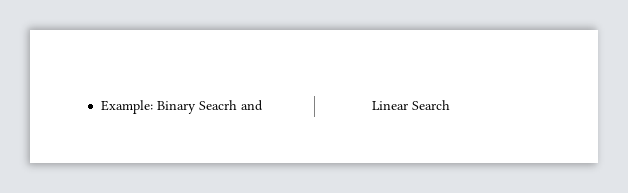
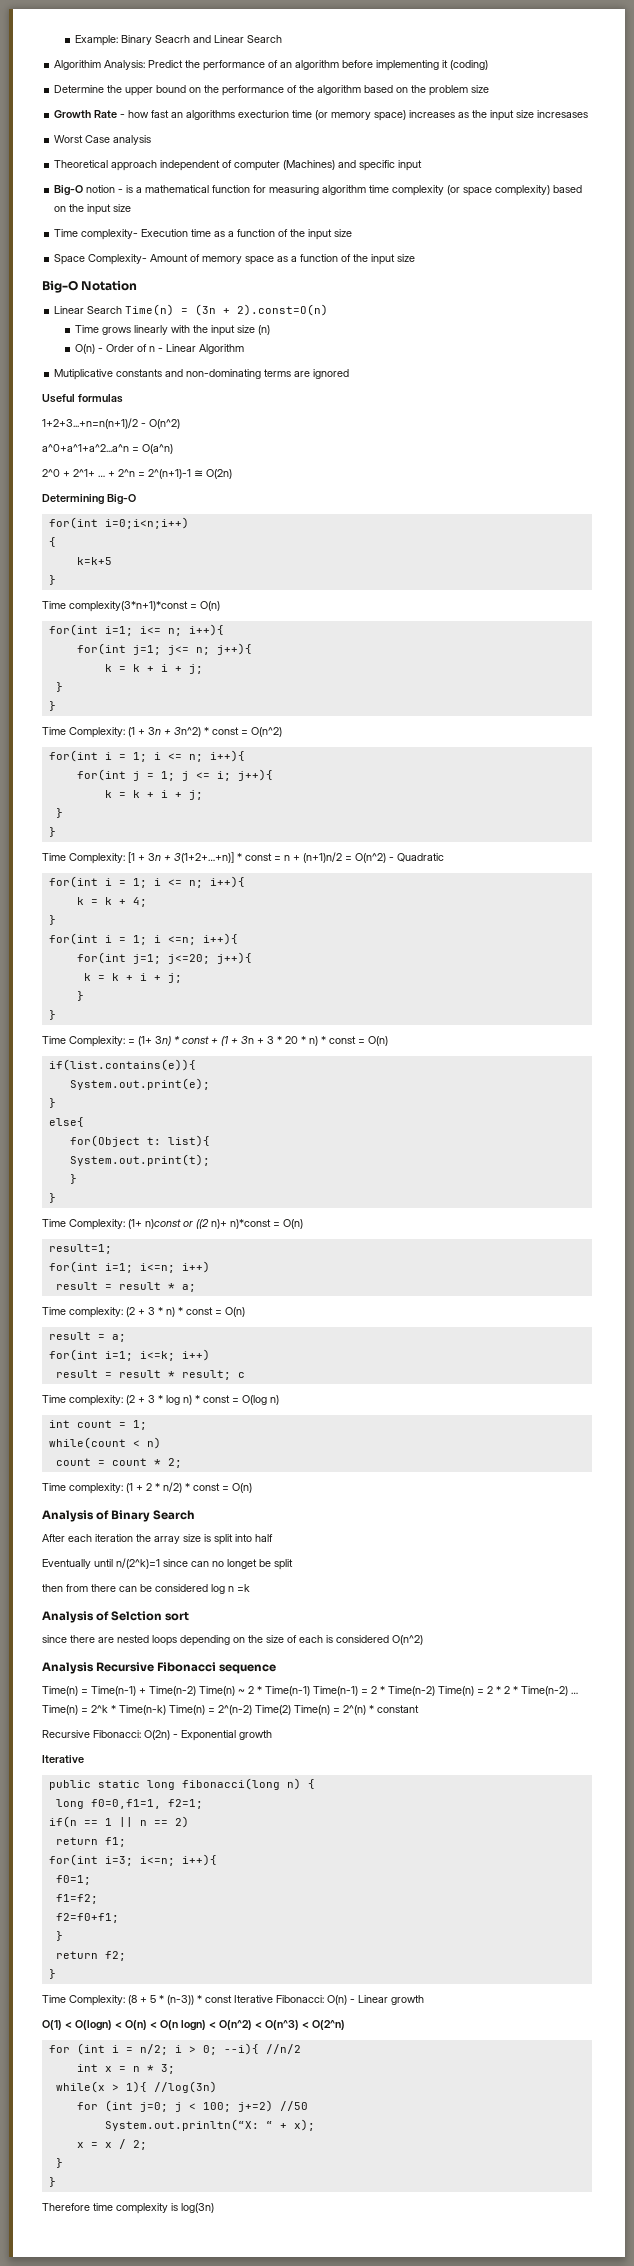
(451, 105) none -> [54,60,489,71] [54,85,490,96] [54,110,589,121] [54,135,152,145] [54,160,423,171] [54,185,583,196] [54,204,132,215] [54,229,353,240] [54,254,416,265] [42,280,138,293] [54,304,329,316] [75,325,271,336] [75,344,245,354] [54,369,350,380] [42,394,123,403] [42,418,180,429] [42,444,173,454] [42,469,232,479] [42,494,136,505] [48,517,189,529] [48,537,56,547] [76,557,112,565] [48,575,56,585] [42,601,220,612] [48,624,224,636] [76,643,252,655] [104,664,203,674] [55,682,63,692] [48,701,56,711] [42,727,282,738] [48,750,245,762] [76,769,273,781] [104,790,203,800] [55,808,63,818] [48,827,56,837] [42,852,444,864] [48,876,245,888] [76,897,147,907] [48,915,56,925] [48,933,238,945] [76,952,252,964] [83,973,182,983] [76,991,84,1001] [48,1010,56,1020] [42,1036,388,1047] [48,1059,196,1071] [69,1078,210,1090] [48,1098,56,1108] [48,1117,84,1127] [69,1135,210,1147] [69,1154,210,1166] [69,1174,77,1184] [48,1193,56,1203] [42,1219,303,1230] [48,1244,112,1254] [48,1261,210,1273] [55,1282,196,1292] [42,1307,245,1318] [48,1332,126,1342] [48,1349,210,1361] [55,1370,245,1380] [42,1395,279,1406] [48,1420,147,1430] [48,1437,161,1449] [55,1458,182,1468] [42,1482,252,1494] [42,1510,196,1522] [42,1534,273,1545] [42,1558,293,1570] [42,1584,250,1594] [42,1611,190,1623] [42,1635,423,1646] [42,1662,277,1674] [42,1686,578,1696] [42,1705,419,1715] [42,1730,272,1741] [42,1755,84,1763] [48,1778,315,1790] [55,1799,203,1809] [48,1816,189,1828] [55,1837,126,1847] [48,1854,217,1866] [55,1875,91,1885] [55,1894,98,1904] [55,1913,119,1923] [55,1931,63,1941] [55,1951,126,1961] [48,1969,56,1979] [42,1995,424,2006] [42,2020,345,2031] [48,2043,301,2055] [76,2064,175,2074] [55,2081,217,2093] [76,2100,308,2112] [104,2119,315,2131] [76,2139,147,2150] [55,2158,63,2168] [48,2177,56,2187] [42,2203,214,2214] // Algorithim Analysis: Predict the performance of an algorithm before implementing it (coding) // Determine the upper bound on the performance of the algorithm based on the problem size // Growth Rate - how fast an algorithms execturion time (or memory space) increases as the input size incresases // Worst Case analysis // Theoretical approach independent of computer (Machines) and specific input // Big-O notion - is a mathematical function for measuring algorithm time complexity (or space complexity) based on the input size // Time complexity- Execution time as a function of the input size // Space Complexity- Amount of memory space as a function of the input size // Big-O Notation // Linear Search Time(n) = (3n + 2).const=O(n) // Time grows linearly with the input size (n) // O(n) - Order of n - Linear Algorithm // Mutiplicative constants and non-dominating terms are ignored // Useful formulas // 1+2+3...+n=n(n+1)/2 - O(n^2) // a^0+a^1+a^2...a^n = O(a^n) // 2^0 + 2^1+ … + 2^n = 2^(n+1)-1 ≅ O(2n) // Determining Big-O // for(int i=0;i<n;i++) // { // k=k+5 // } // Time complexity(3*n+1)*const = O(n) // for(int i=1; i<= n; i++){ // for(int j=1; j<= n; j++){ // k = k + i + j; // } // } // Time Complexity: (1 + 3n + 3n^2) * const = O(n^2) // for(int i = 1; i <= n; i++){ // for(int j = 1; j <= i; j++){ // k = k + i + j; // } // } // Time Complexity: [1 + 3n + 3(1+2+…+n)] * const = n + (n+1)n/2 = O(n^2) - Quadratic // for(int i = 1; i <= n; i++){ // k = k + 4; // } // for(int i = 1; i <=n; i++){ // for(int j=1; j<=20; j++){ // k = k + i + j; // } // } // Time Complexity: = (1+ 3n) * const + (1 + 3n + 3 * 20 * n) * const = O(n) // if(list.contains(e)){ // System.out.print(e); // } // else{ // for(Object t: list){ // System.out.print(t); // } // } // Time Complexity: (1+ n)const or ((2 n)+ n)*const = O(n) // result=1; // for(int i=1; i<=n; i++) // result = result * a; // Time complexity: (2 + 3 * n) * const = O(n) // result = a; // for(int i=1; i<=k; i++) // result = result * result; c // Time complexity: (2 + 3 * log n) * const = O(log n) // int count = 1; // while(count < n) // count = count * 2; // Time complexity: (1 + 2 * n/2) * const = O(n) // Analysis of Binary Search // After each iteration the array size is split into half // Eventually until n/(2^k)=1 since can no longet be split // then from there can be considered log n =k // Analysis of Selction sort // since there are nested loops depending on the size of each is considered O(n^2) // Analysis Recursive Fibonacci sequence // Time(n) = Time(n-1) + Time(n-2) Time(n) ~ 2 * Time(n-1) Time(n-1) = 2 * Time(n-2) Time(n) = 2 * 2 * Time(n-2) … Time(n) = 2^k * Time(n-k) Time(n) = 2^(n-2) Time(2) Time(n) = 2^(n) * constant // Recursive Fibonacci: O(2n) - Exponential growth // Iterative // public static long fibonacci(long n) { // long f0=0,f1=1, f2=1; // if(n == 1 || n == 2) // return f1; // for(int i=3; i<=n; i++){ // f0=1; // f1=f2; // f2=f0+f1; // } // return f2; // } // Time Complexity: (8 + 5 * (n-3)) * const Iterative Fibonacci: O(n) - Linear growth // O(1) < O(logn) < O(n) < O(n logn) < O(n^2) < O(n^3) < O(2^n) // for (int i = n/2; i > 0; --i){ //n/2 // int x = n * 3; // while(x > 1){ //log(3n) // for (int j=0; j < 100; j+=2) //50 // System.out.prinltn(“X: “ + x); // x = x / 2; // } // } // Therefore time complexity is log(3n)

